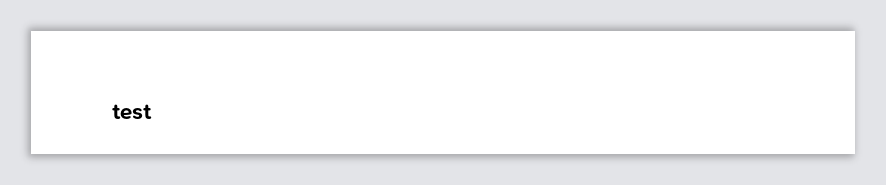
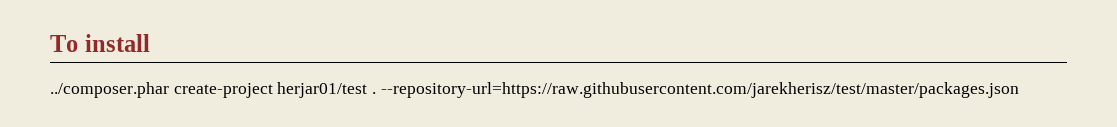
[112,104,152,120] test -> [50,34,150,52] [50,82,1019,98] To install // ../composer.phar create-project herjar01/test . --repository-url=https://raw.githubusercontent.com/jarekherisz/test/master/packages.json

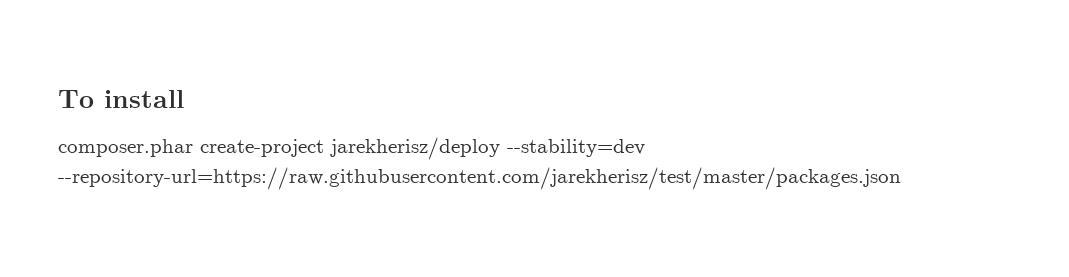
[50,82,377,98] ../composer.phar create-project herjar01/test . -> [58,137,645,160] composer.phar create-project jarekherisz/deploy --stability=dev

